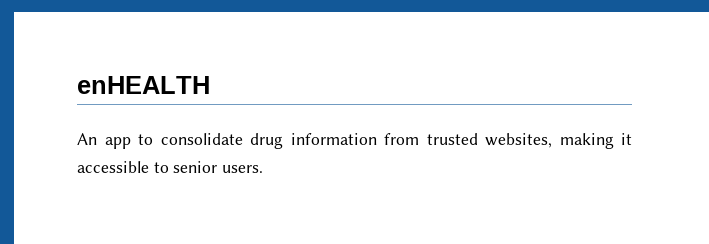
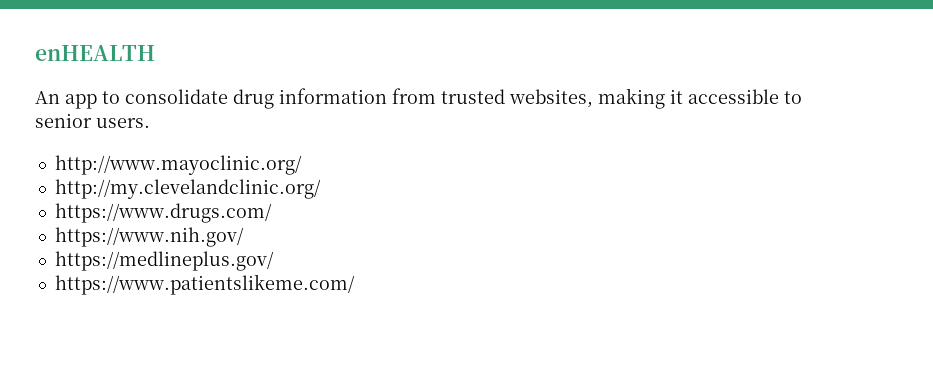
(264, 169) none -> [54,155,302,175] [54,179,321,199] [54,203,272,223] [54,227,244,247] [54,251,274,271] [54,274,355,295] // http://www.mayoclinic.org/ // http://my.clevelandclinic.org/ // https://www.drugs.com/ // https://www.nih.gov/ // https://medlineplus.gov/ // https://www.patientslikeme.com/

